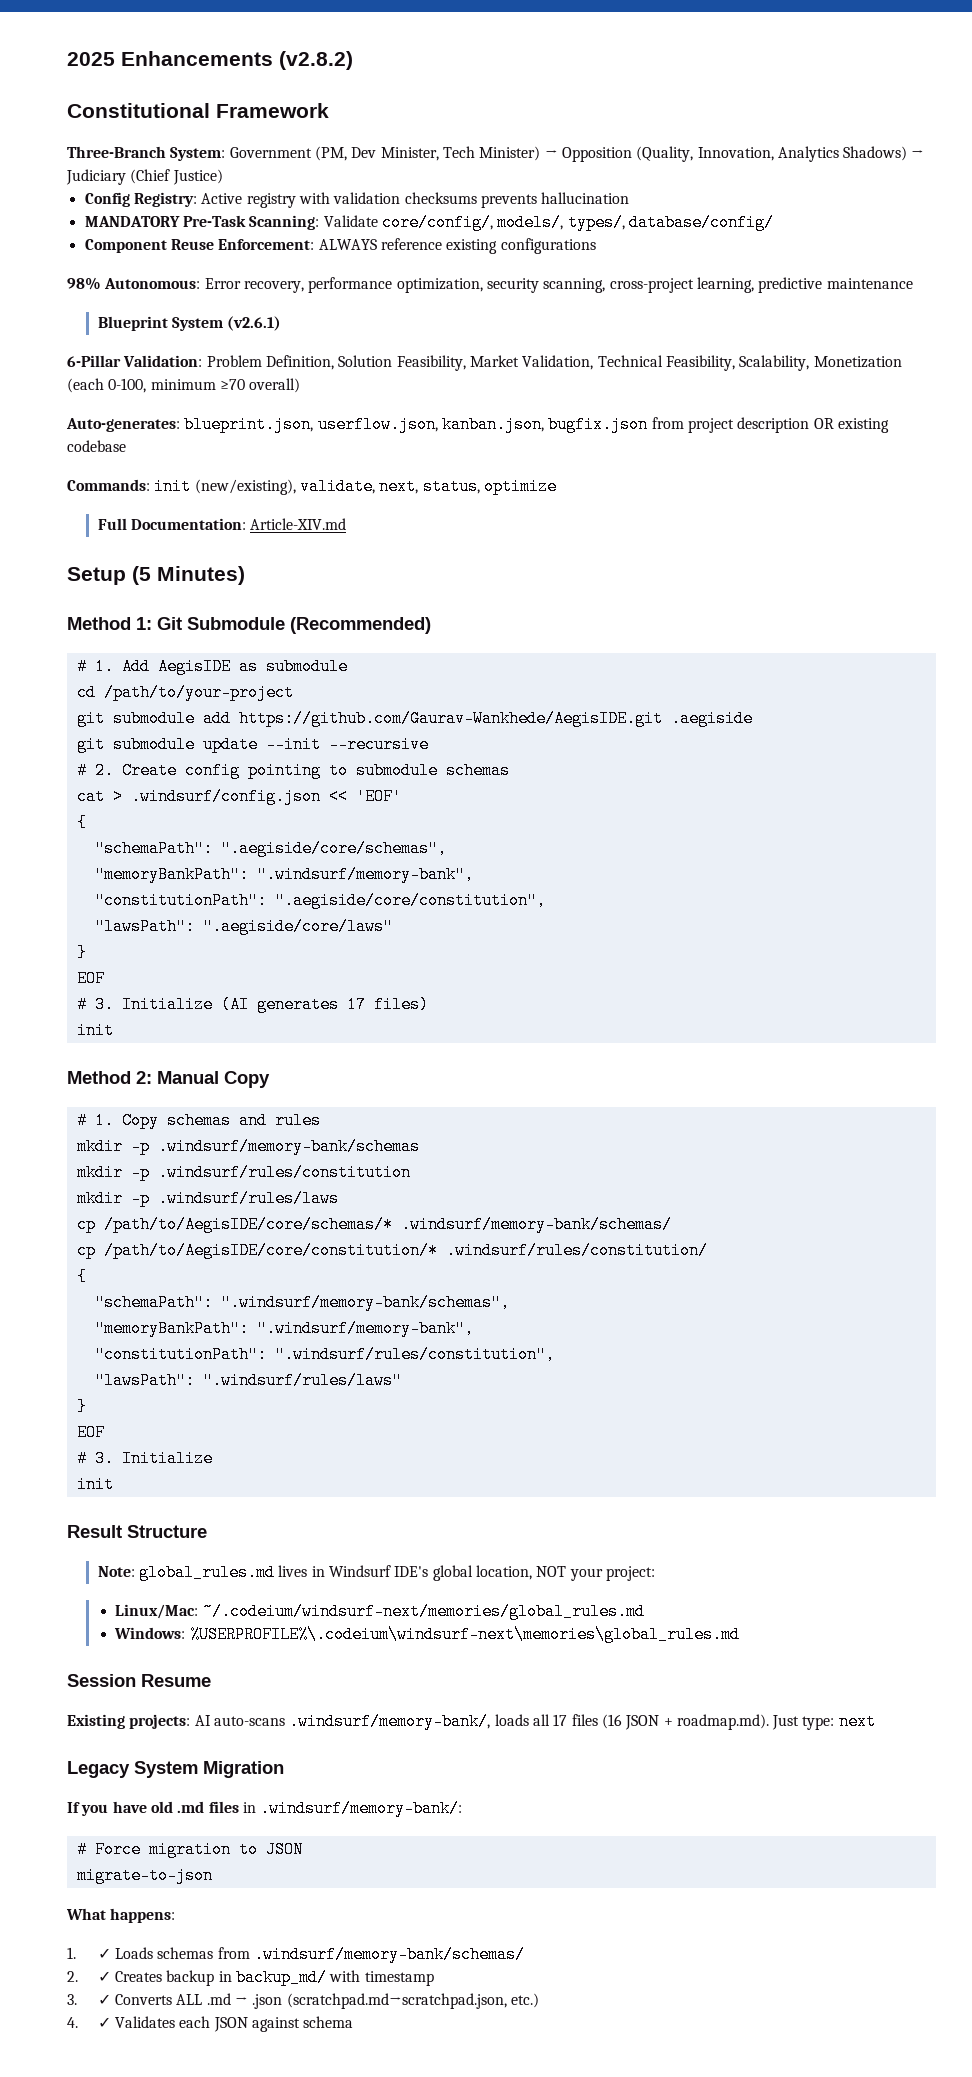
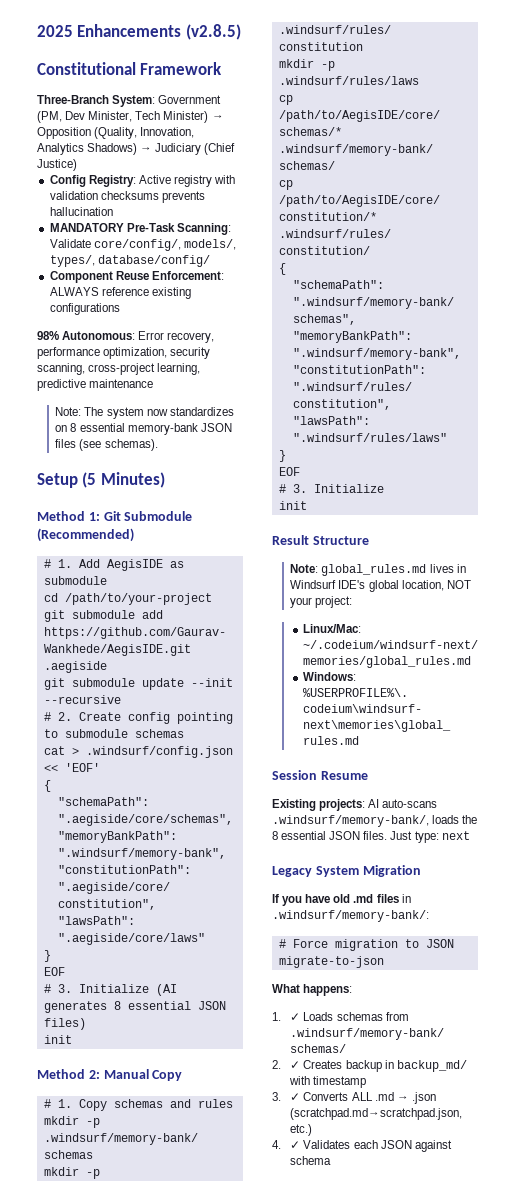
[279,51,353,70] (v2.8.2) -> [185,24,241,40] (v2.8.5)
[97,316,282,331] [67,355,902,371] [67,378,301,393] [66,416,889,433] [67,440,126,452] [67,478,557,495] [97,518,347,530] Blueprint System (v2.6.1) // 6-Pillar Validation: Problem Definition, Solution Feasibility, Market Validation, Technical Feasibility, Scalability, Monetization (each 0-100, minimum ≥70 overall) // Auto-generates: blueprint.json, userflow.json, kanban.json, bugfix.json from project description OR existing codebase // Commands: init (new/existing), validate, next, status, optimize // Full Documentation: Article-XIV.md -> [55,407,234,419] [55,423,232,435] [55,439,158,451] Note: The system now standardizes on 8 essential memory-bank JSON files (see schemas).
[346,996,366,1013] 17 -> [113,1001,226,1010] 8 essential JSON
[532,1714,769,1730] all 17 files (16 JSON + roadmap.md). -> [462,815,478,824] [272,831,388,840] the 8 essential JSON files.

